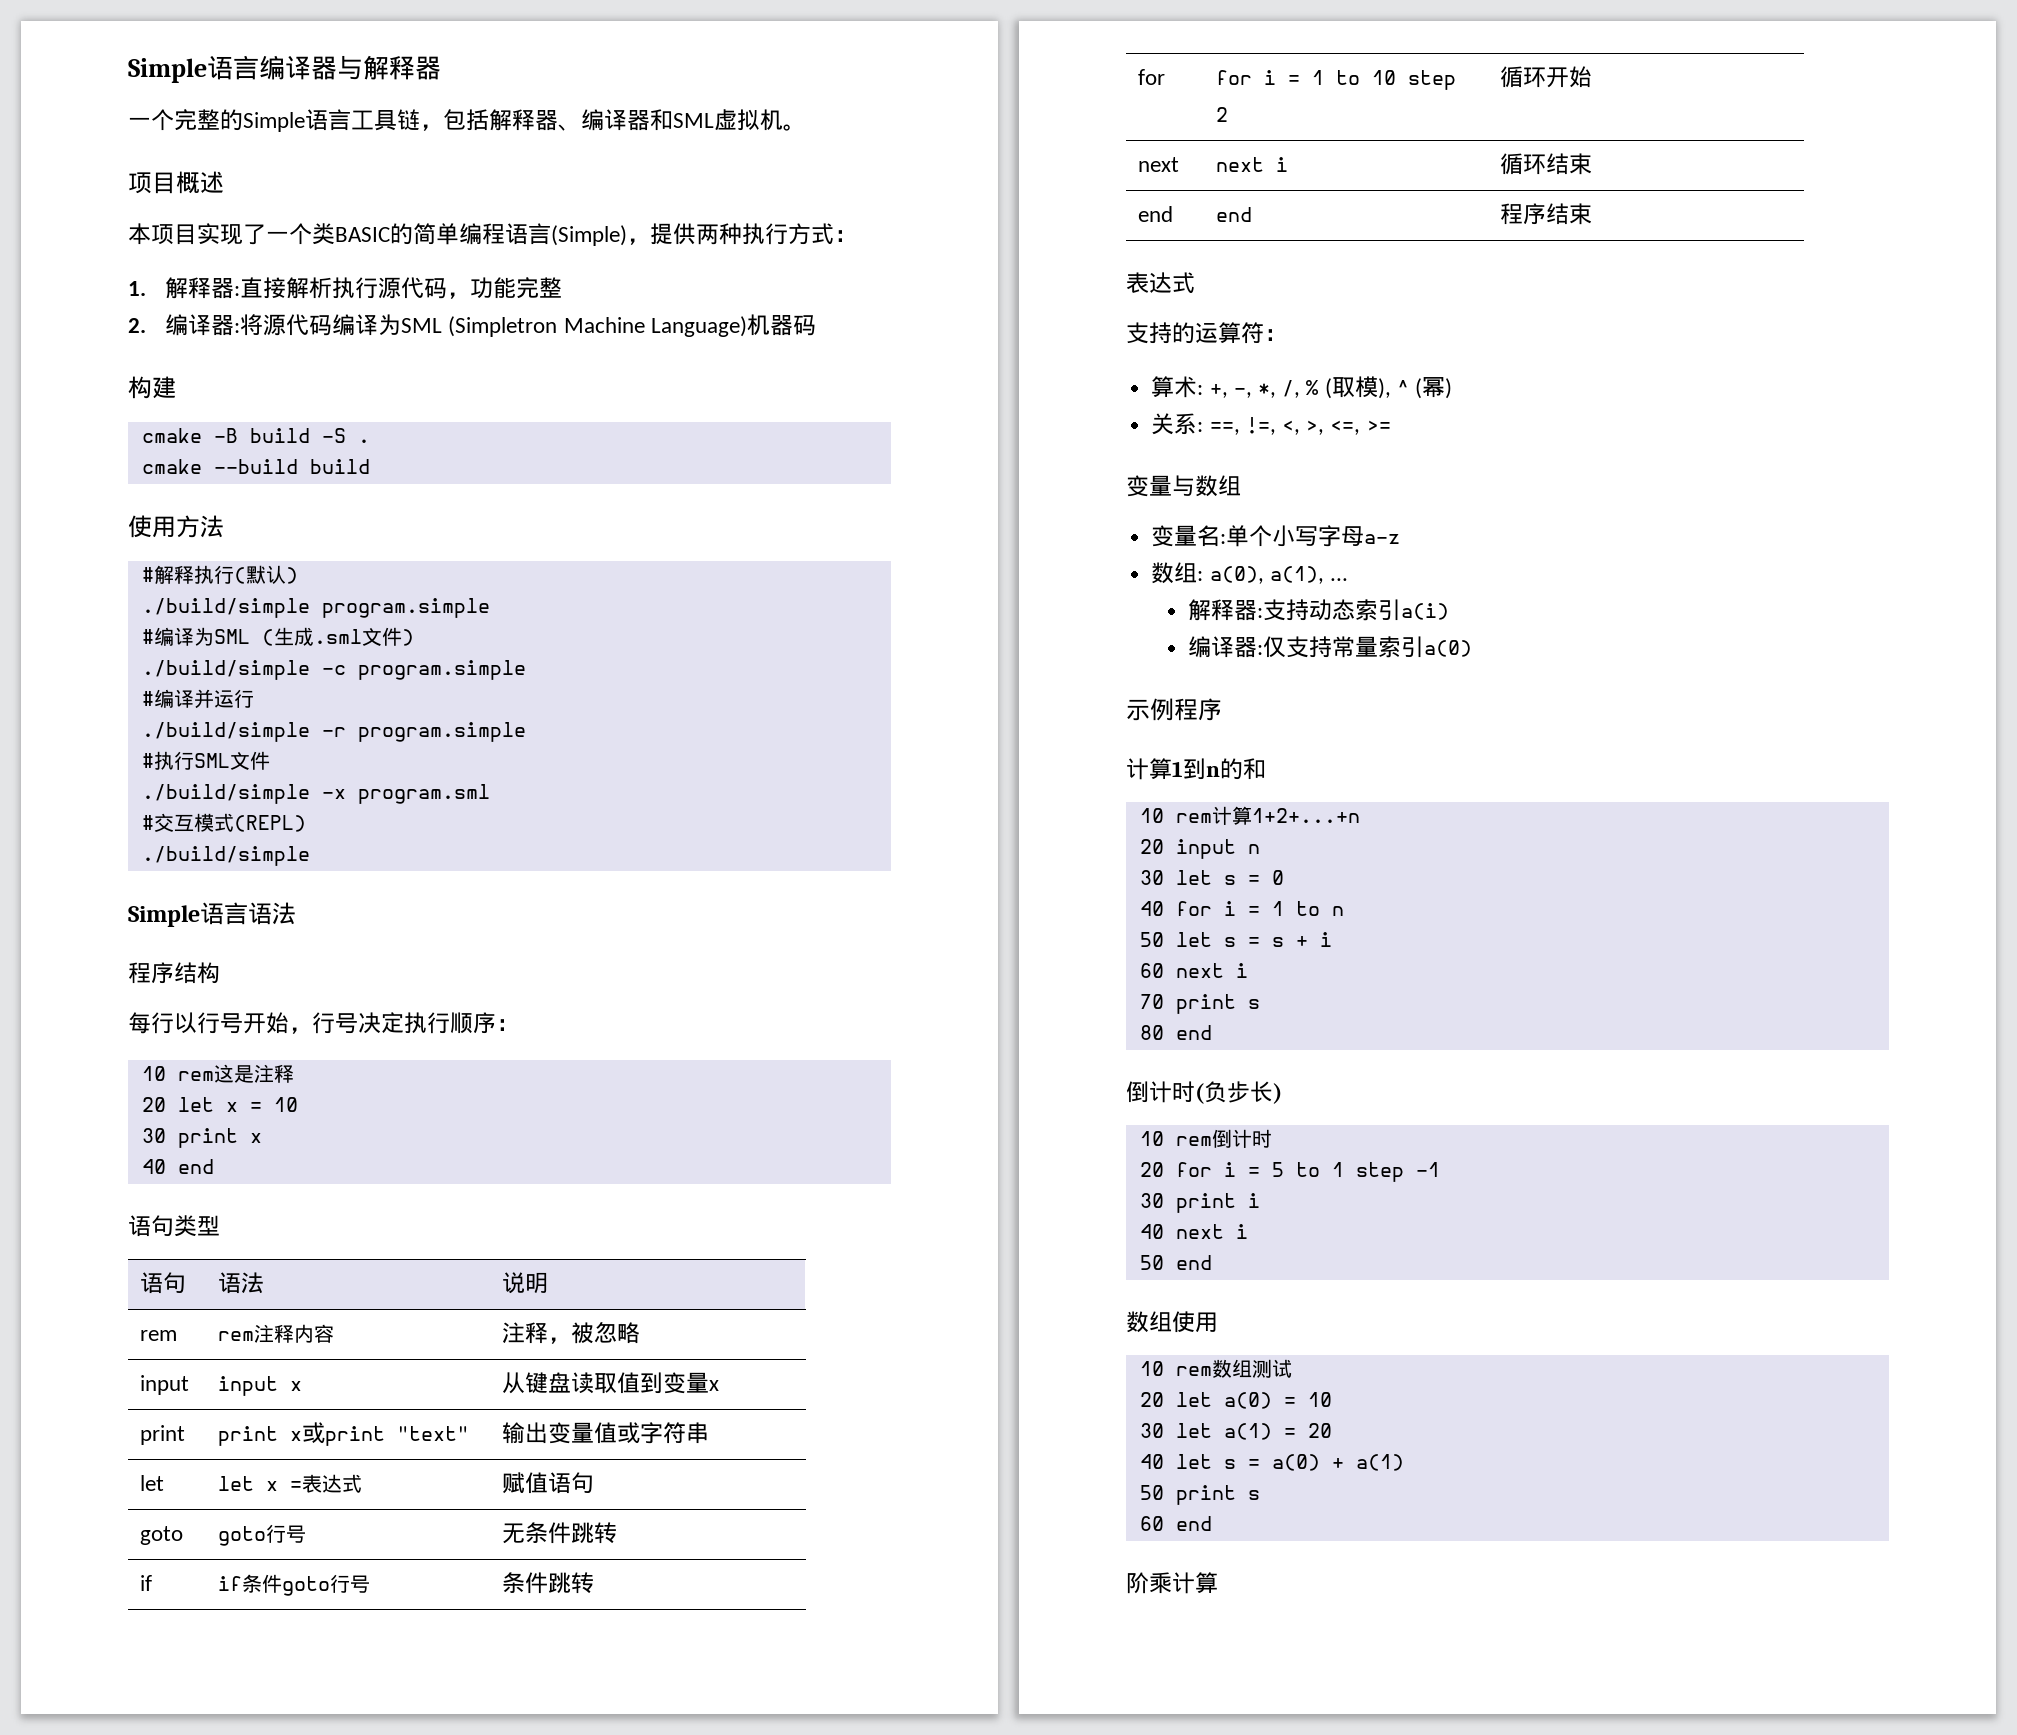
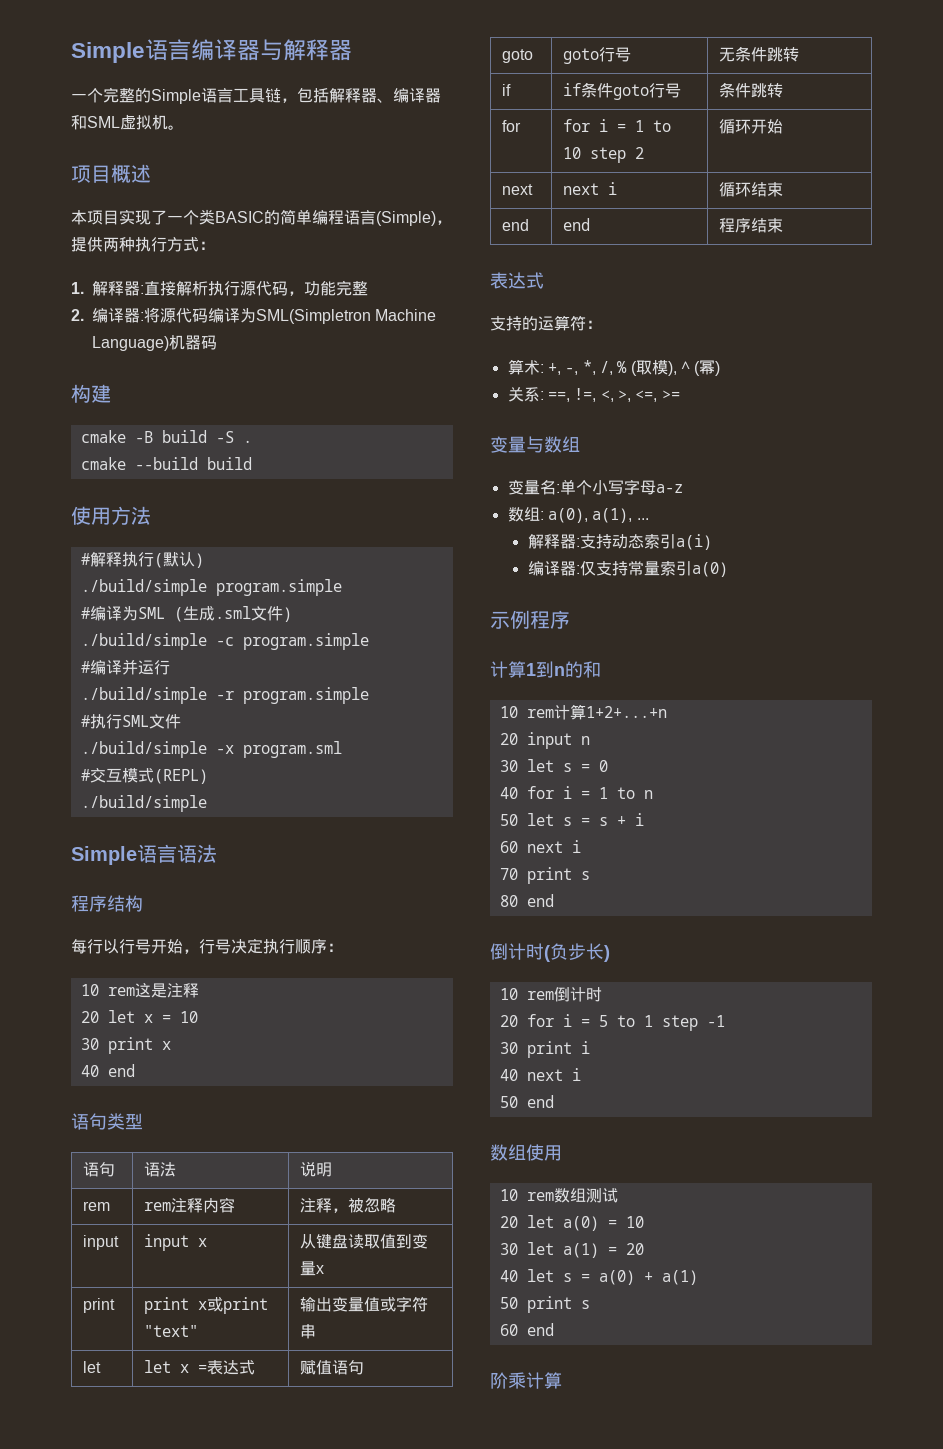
[401,316,558,337] SML (Simpletron -> [256,309,371,324] SML(Simpletron

